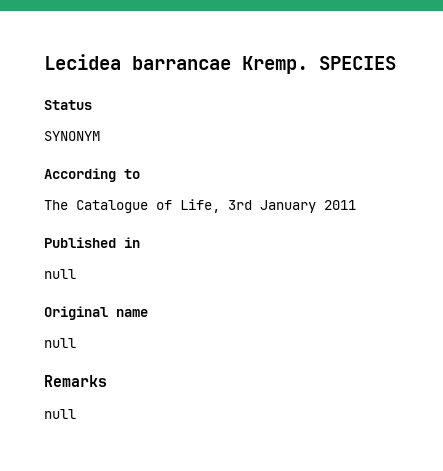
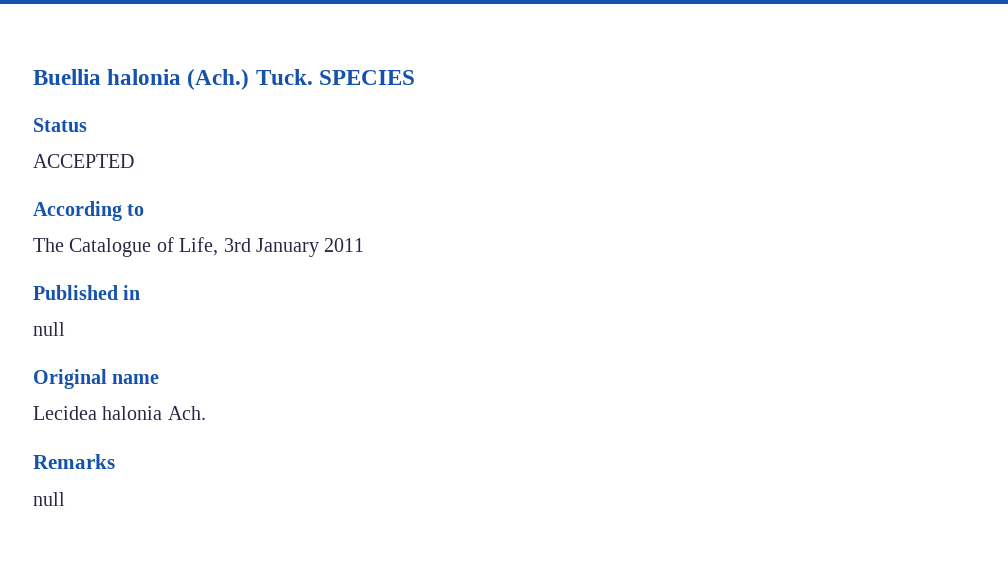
[44,54,308,74] Lecidea barrancae Kremp. -> [33,69,313,90] Buellia halonia (Ach.) Tuck.
[44,131,100,141] SYNONYM -> [33,154,134,168] ACCEPTED
[44,338,76,348] null -> [33,406,206,420] Lecidea halonia Ach.

